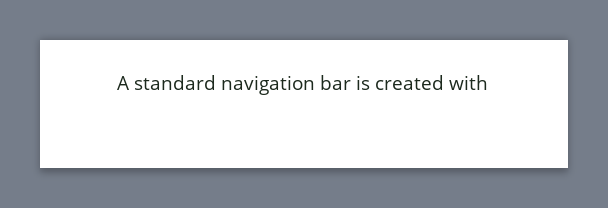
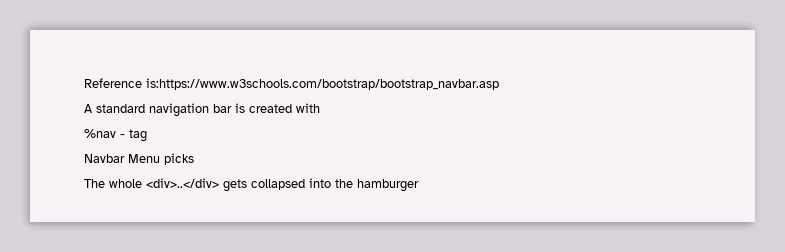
(117, 83) none -> [84,78,499,90] Reference is:https://www.w3schools.com/bootstrap/bootstrap_navbar.asp //
(488, 82) none -> [84,129,147,142] [84,153,194,165] [84,178,419,192] // %nav - tag // Navbar Menu picks // The whole <div>..</div> gets collapsed into the hamburger

